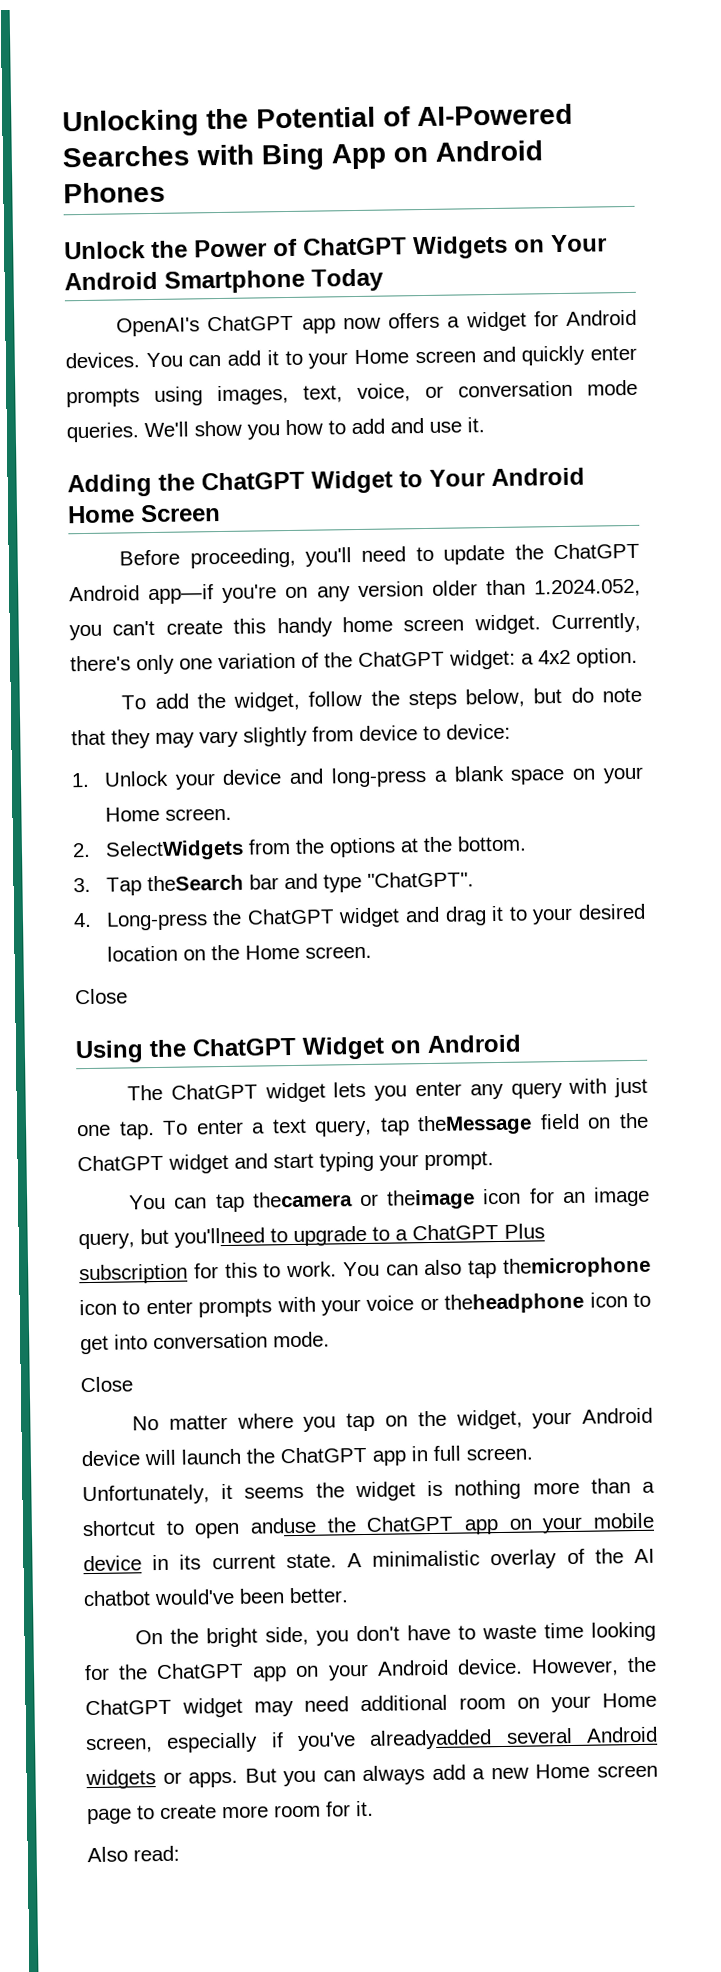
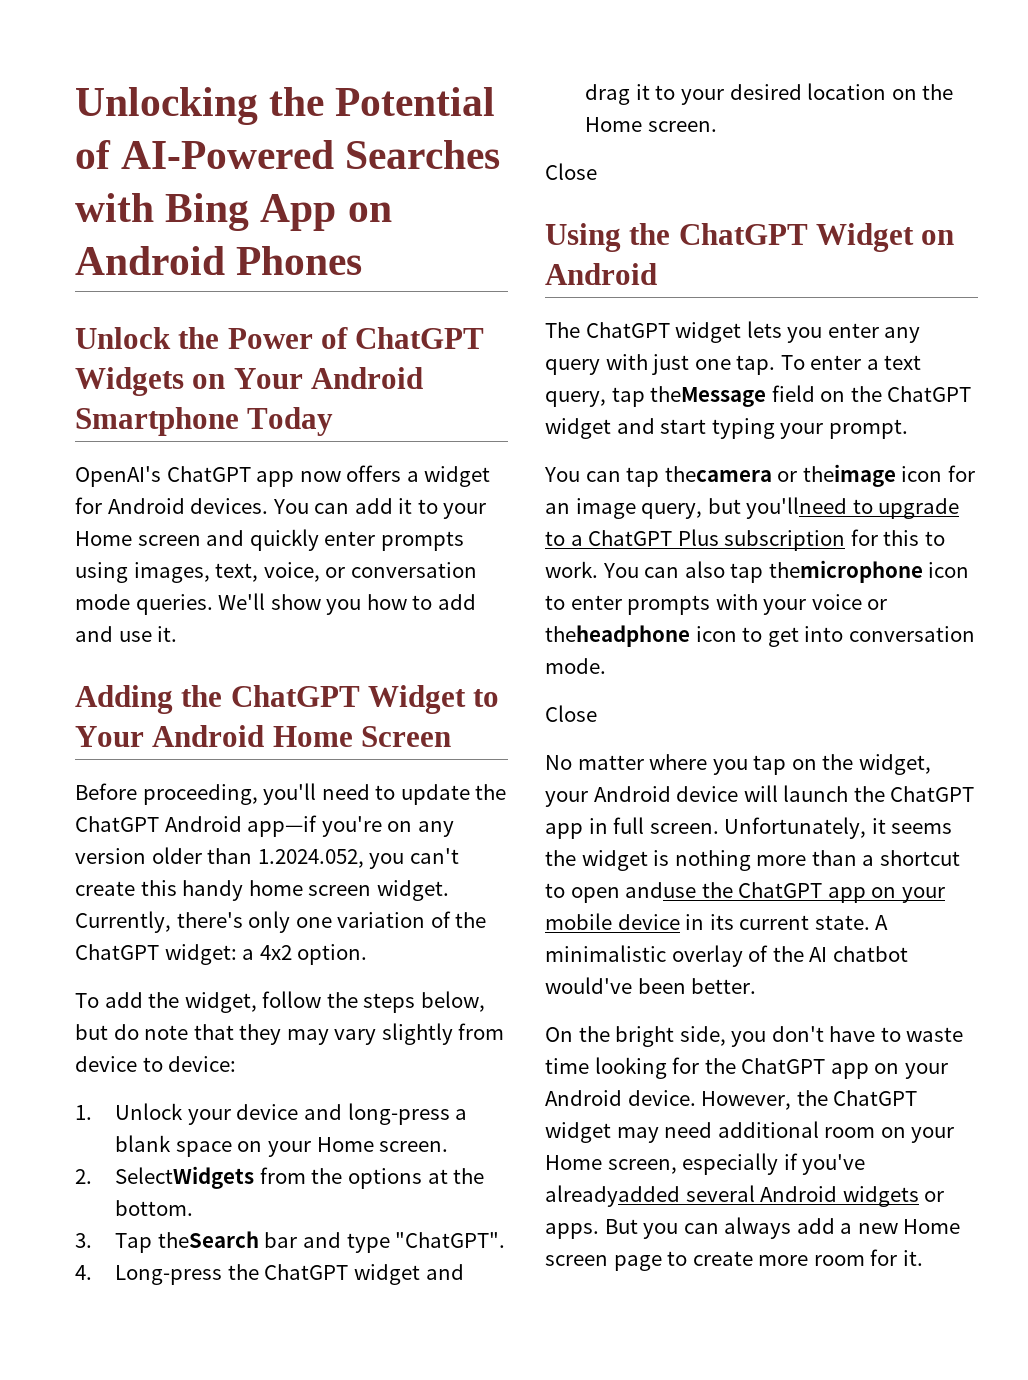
[87,1845,180,1863] // Also read: -> (923, 1258) none

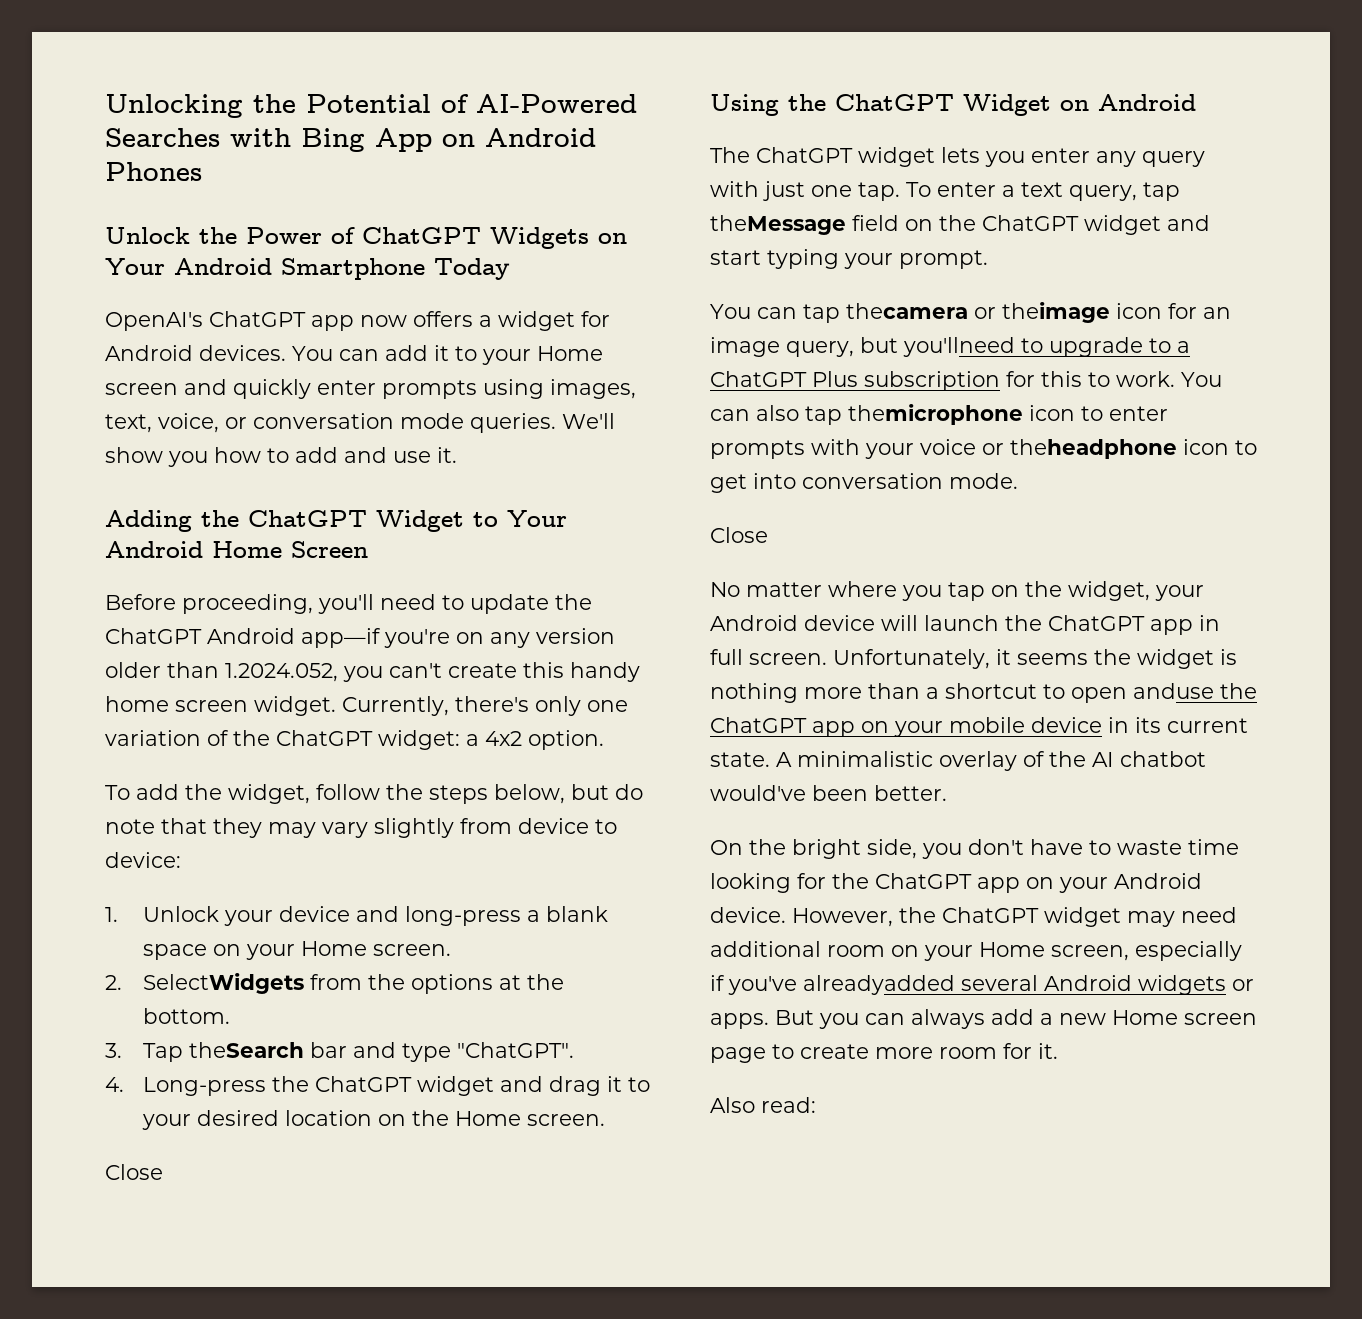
(923, 1258) none -> [710,1097,816,1113] // Also read:

